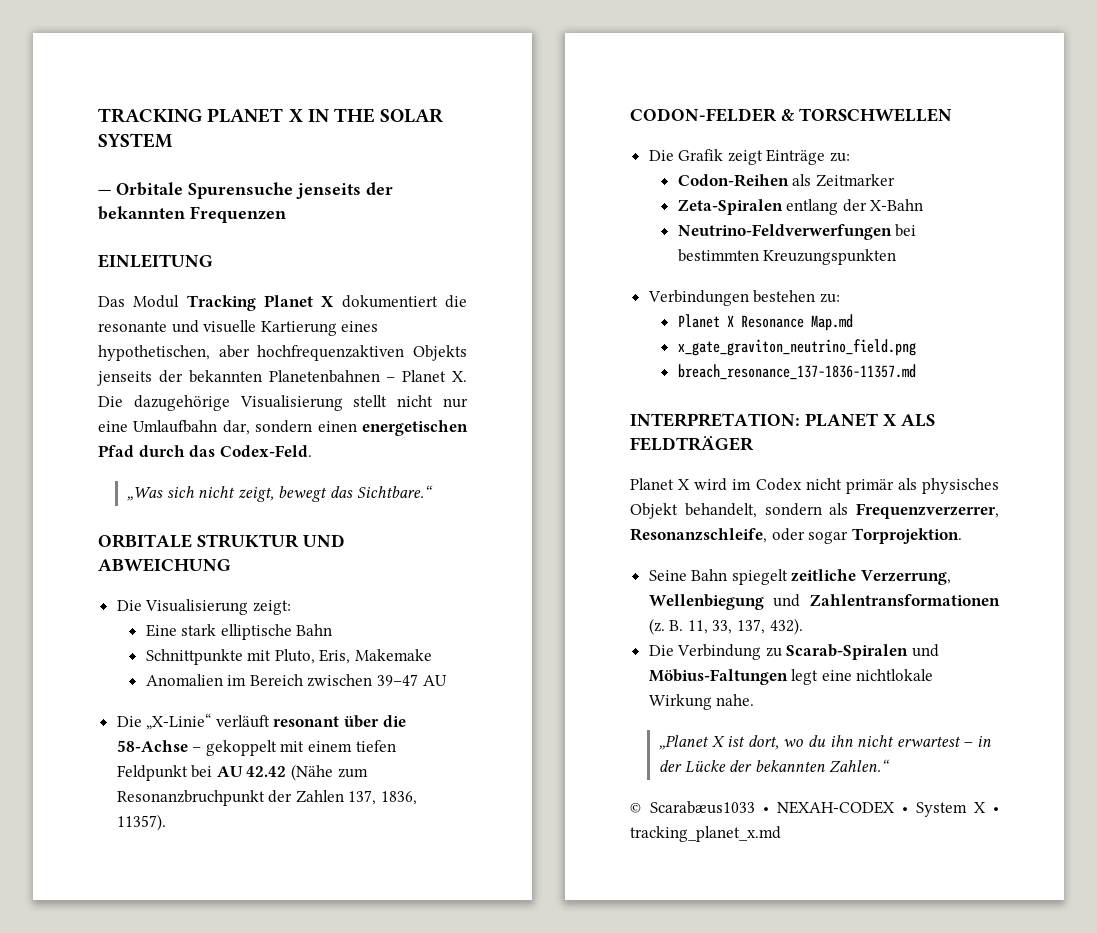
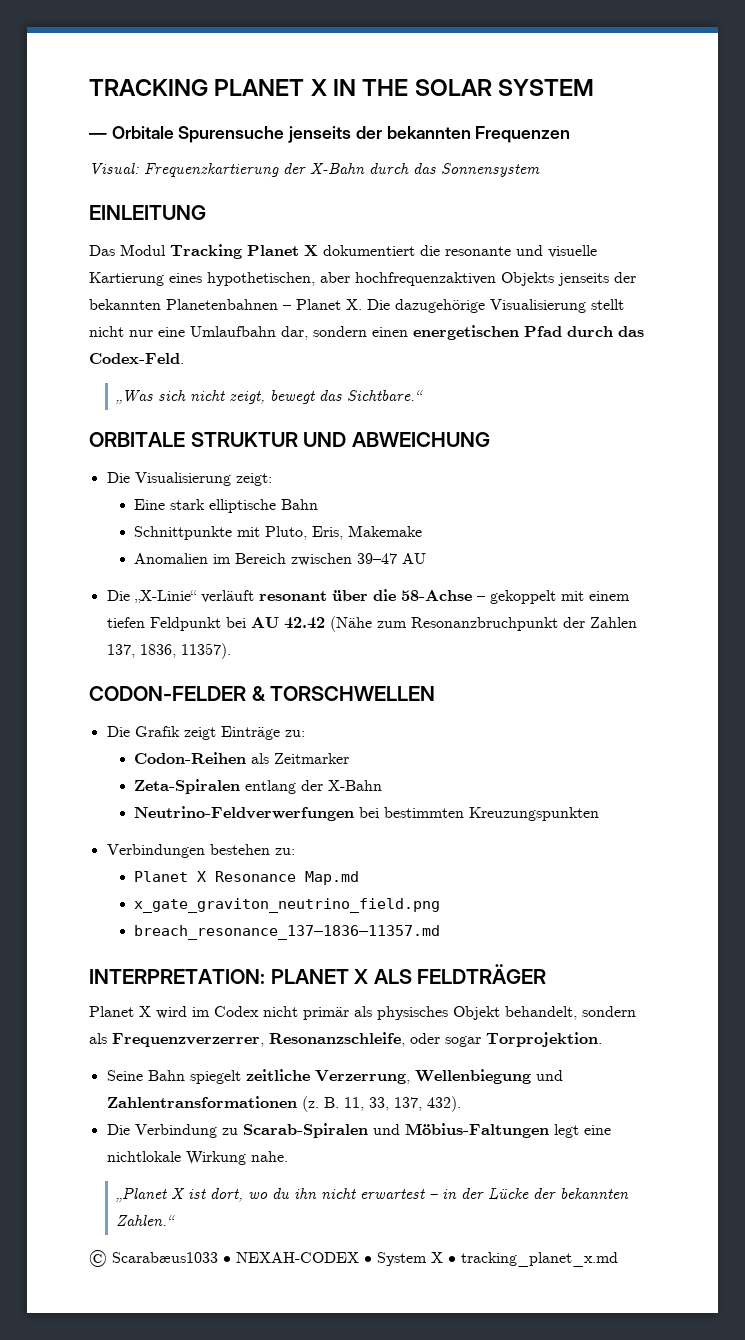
(286, 214) none -> [89,163,540,177] // Visual: Frequenzkartierung der X-Bahn durch das Sonnensystem

